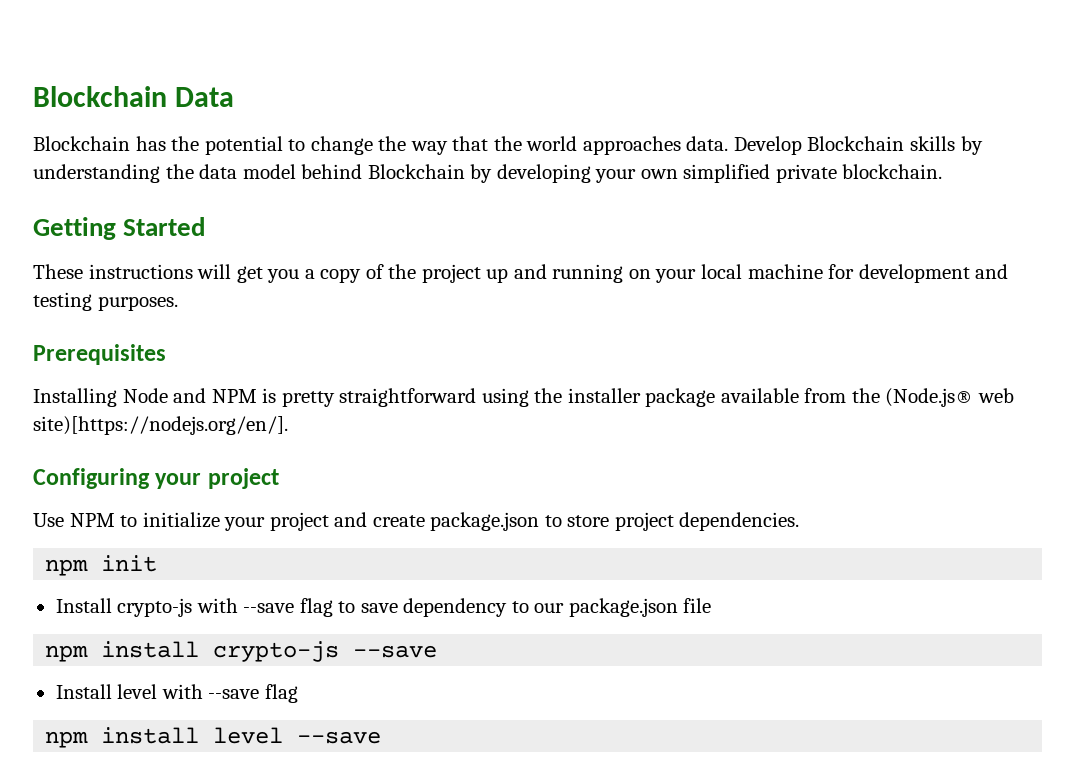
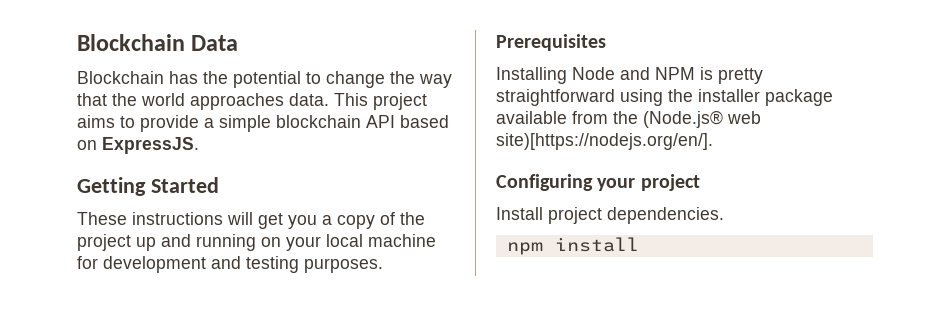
[733,136,983,155] [33,164,943,183] Develop Blockchain skills by understanding the data model behind Blockchain by developing your own simplified private blockchain. -> [334,93,427,110] [77,115,449,132] [77,137,199,154] This project aims to provide a simple blockchain API based on ExpressJS.
[33,512,800,531] [45,555,158,576] [55,598,712,617] [45,641,438,662] [55,684,298,703] [45,727,382,748] Use NPM to initialize your project and create package.json to store project dependencies. // npm init // Install crypto-js with --save flag to save dependency to our package.json file // npm install crypto-js --save // Install level with --save flag // npm install level --save -> [496,207,724,224] [506,237,639,255] Install project dependencies. // npm install

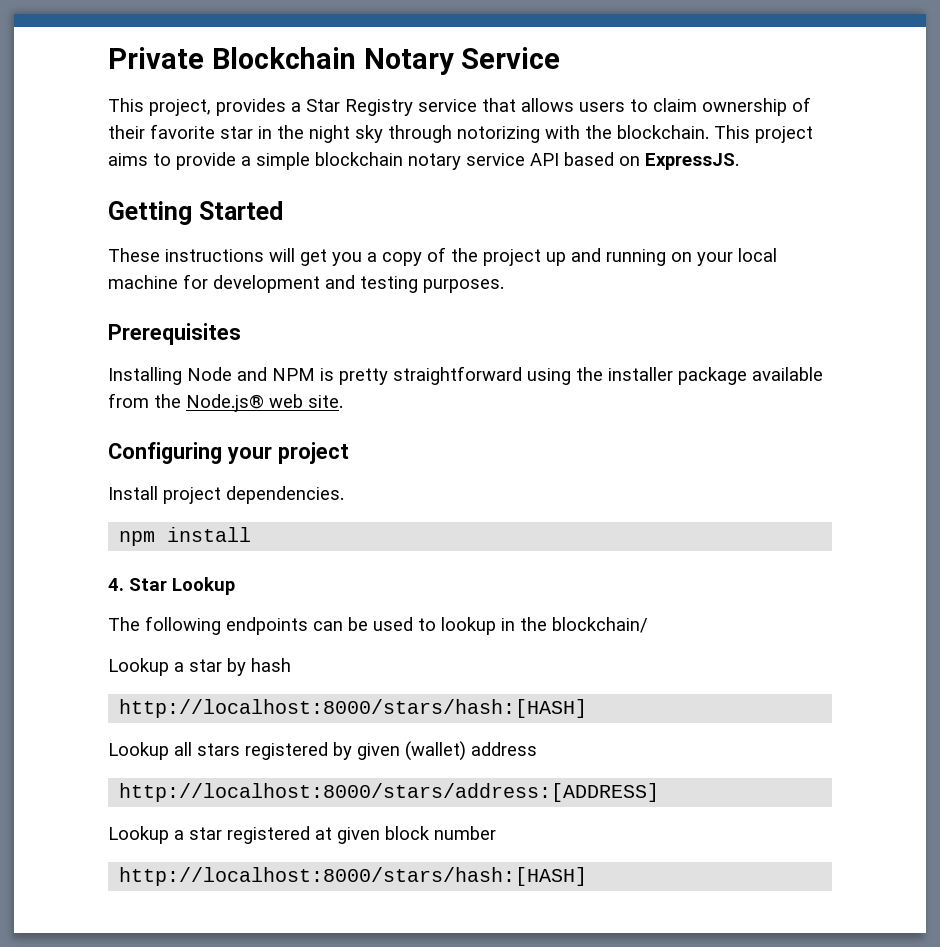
[77,34,239,51] [77,71,452,88] [77,93,329,110] Blockchain Data // Blockchain has the potential to change the way that the world approaches data. -> [108,47,561,75] [108,97,811,116] [108,124,709,143] Private Blockchain Notary Service // This project, provides a Star Registry service that allows users to claim ownership of their favorite star in the night sky through notorizing with the blockchain.
(361, 121) none -> [408,153,525,170] notary service
[643,110,761,128] [496,133,713,150] (Node.js® web site)[https://nodejs.org/en/]. -> [186,394,343,412] Node.js® web site.
(639, 244) none -> [108,577,235,595] [108,616,648,635] [108,658,291,676] [119,699,588,718] [108,741,537,761] [119,783,660,802] [108,826,496,844] [119,867,588,886] // 4. Star Lookup // The following endpoints can be used to lookup in the blockchain/ // Lookup a star by hash // http://localhost:8000/stars/hash:[HASH] // Lookup all stars registered by given (wallet) address // http://localhost:8000/stars/address:[ADDRESS] // Lookup a star registered at given block number // http://localhost:8000/stars/hash:[HASH]

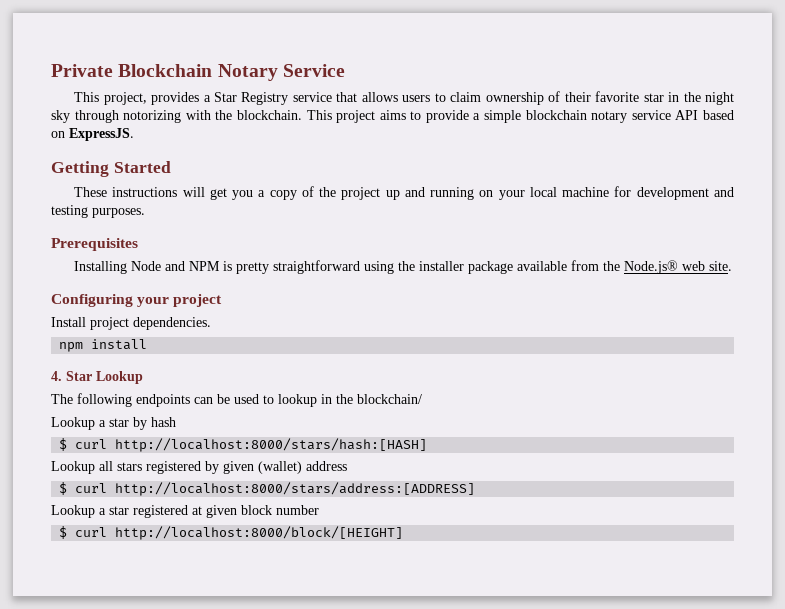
(291, 665) none -> [59,438,108,451] $ curl
(537, 749) none -> [59,482,108,495] $ curl
[119,867,588,886] http://localhost:8000/stars/hash:[HASH] -> [59,526,404,540] $ curl http://localhost:8000/block/[HEIGHT]

